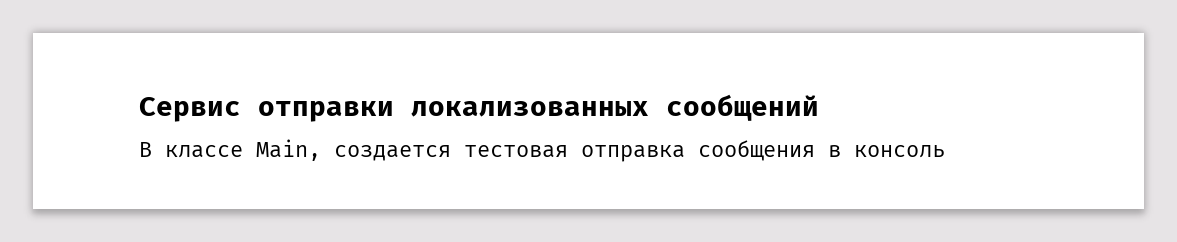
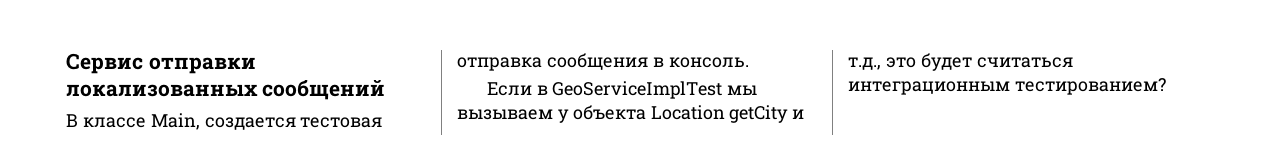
[854,145,945,158] консоль -> [668,57,749,68] [486,81,758,99] [457,105,805,123] [848,53,1073,71] [848,78,1166,95] консоль. // Если в GeoServiceImplTest мы вызываем у объекта Location getCity и т.д., это будет считаться интеграционным тестированием?

